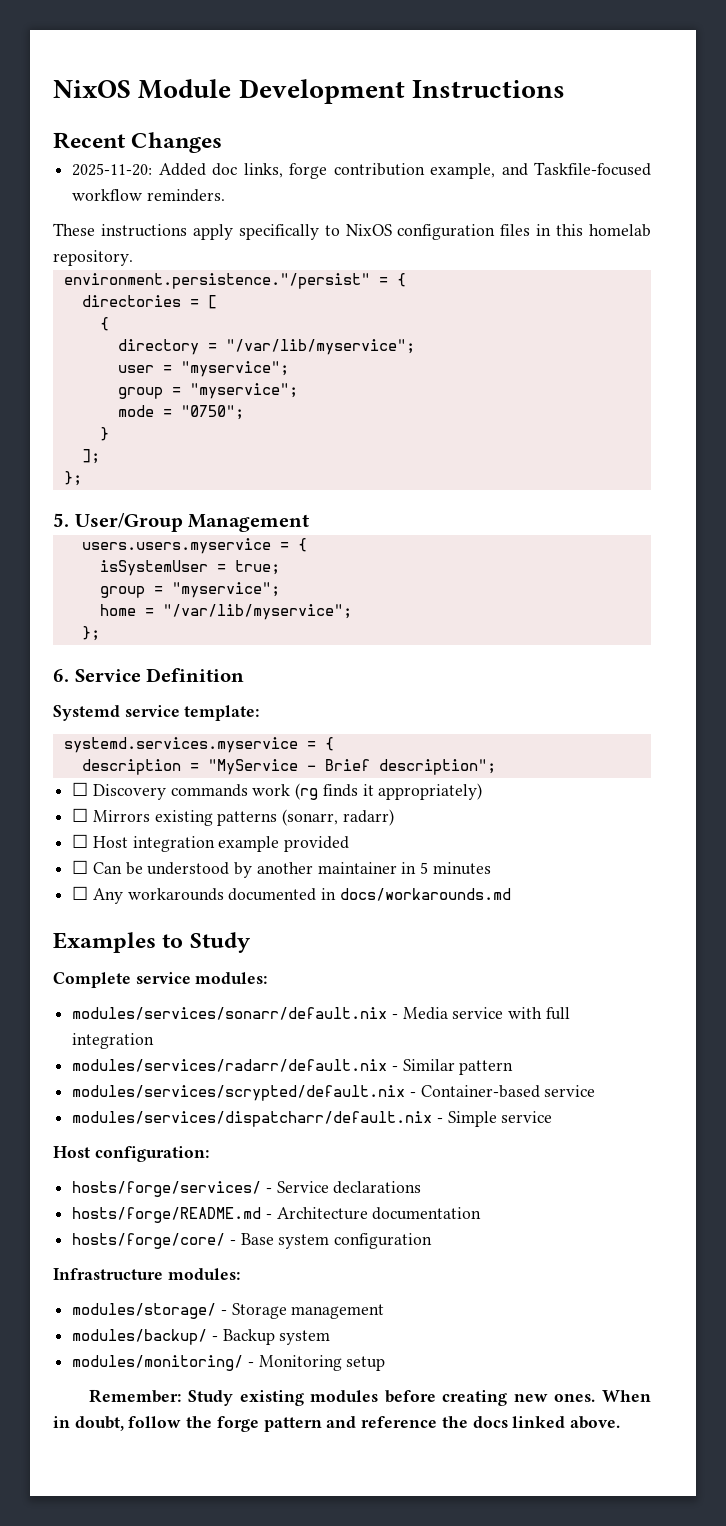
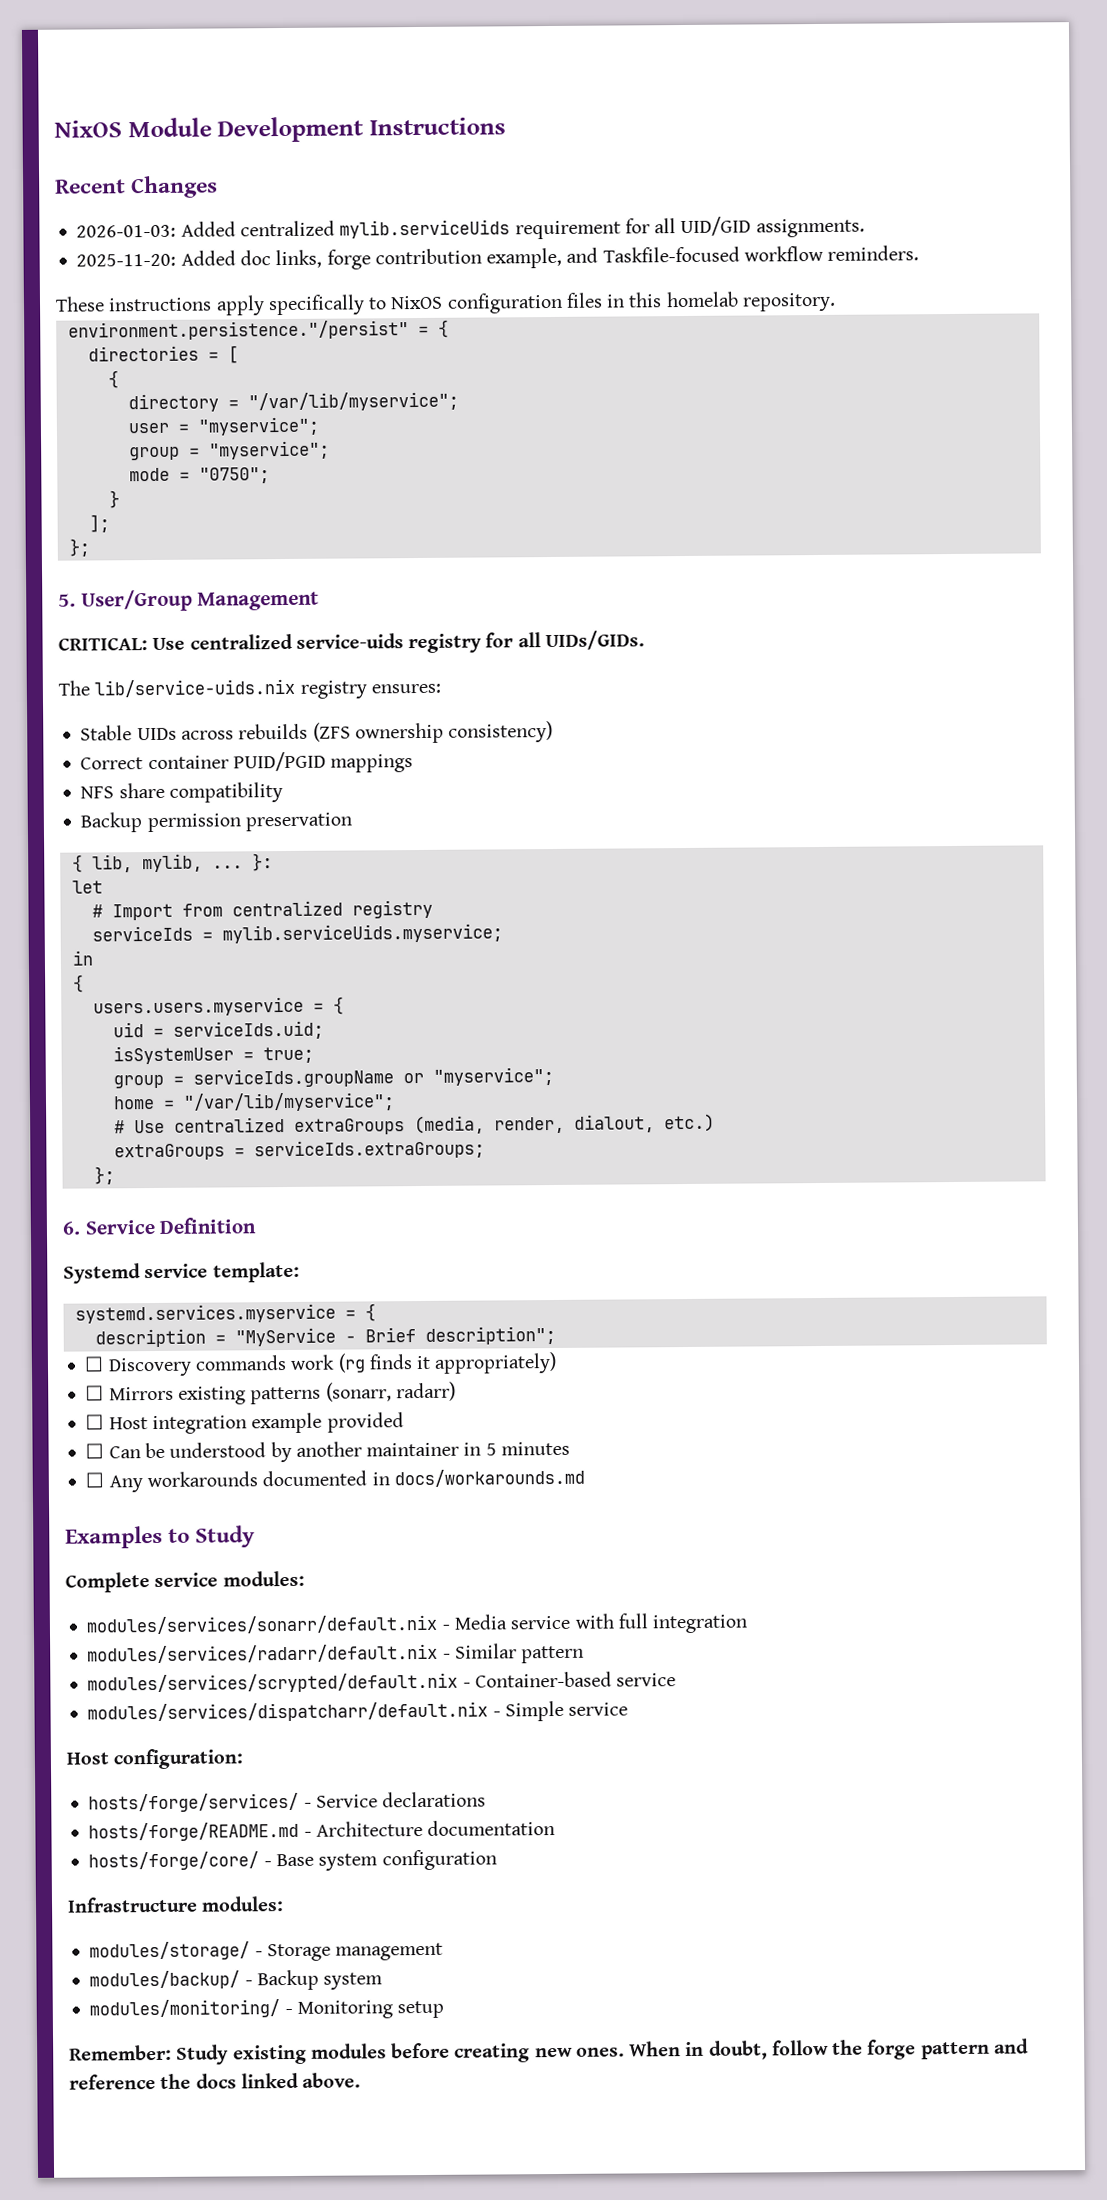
(223, 142) none -> [76,216,865,240] // 2026-01-03: Added centralized mylib.serviceUids requirement for all UID/GID assignments.
(310, 523) none -> [58,630,645,654] [58,678,441,699] [80,720,554,744] [80,751,414,773] [80,782,283,803] [80,812,352,833] [71,853,273,873] [71,880,103,894] [91,899,433,921] [91,923,503,944] [71,950,93,966] [72,974,84,993] // CRITICAL: Use centralized service-uids registry for all UIDs/GIDs. // The lib/service-uids.nix registry ensures: // Stable UIDs across rebuilds (ZFS ownership consistency) // Correct container PUID/PGID mappings // NFS share compatibility // Backup permission preservation // { lib, mylib, ... }: // let // # Import from centralized registry // serviceIds = mylib.serviceUids.myservice; // in // {
(307, 545) none -> [112,1020,324,1040] // uid = serviceIds.uid;
(163, 590) none -> [192,1068,424,1088] serviceIds.groupName or
(352, 612) none -> [113,1113,715,1135] [113,1139,485,1161] // # Use centralized extraGroups (media, render, dialout, etc.) // extraGroups = serviceIds.extraGroups;

